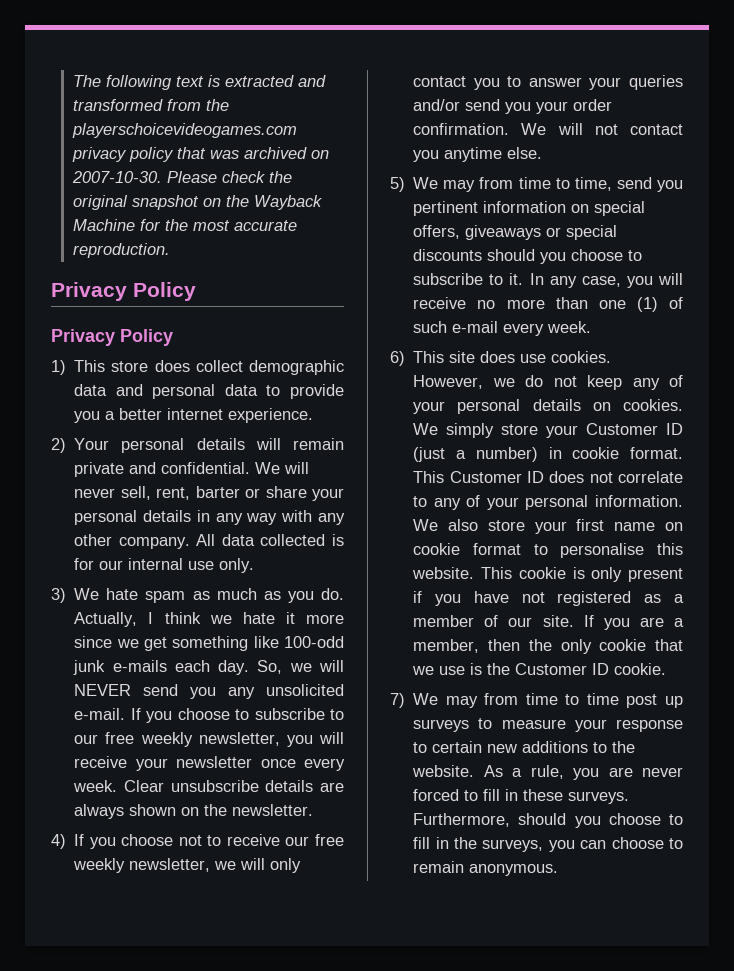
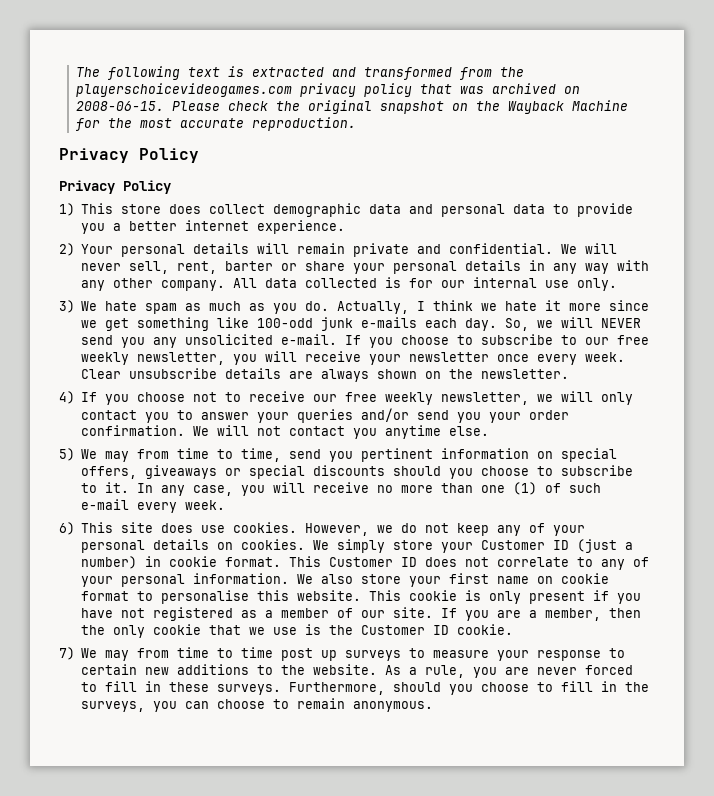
[71,171,162,183] 2007-10-30. -> [75,101,164,111] 2008-06-15.

